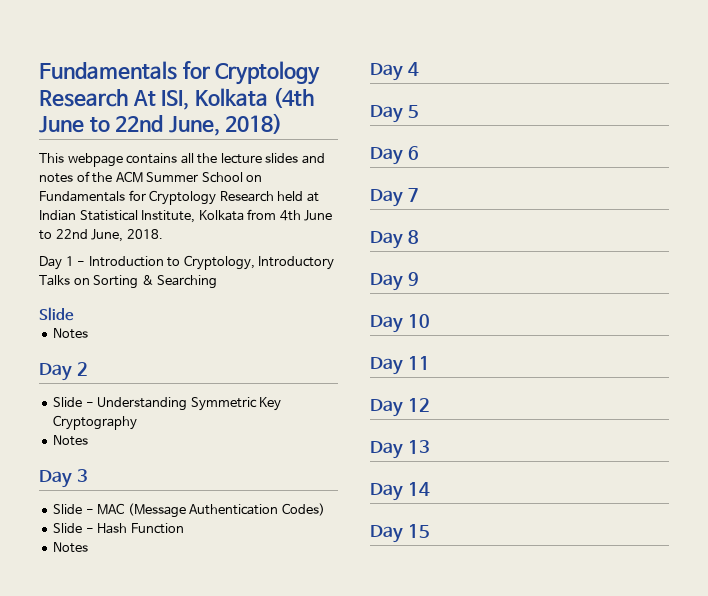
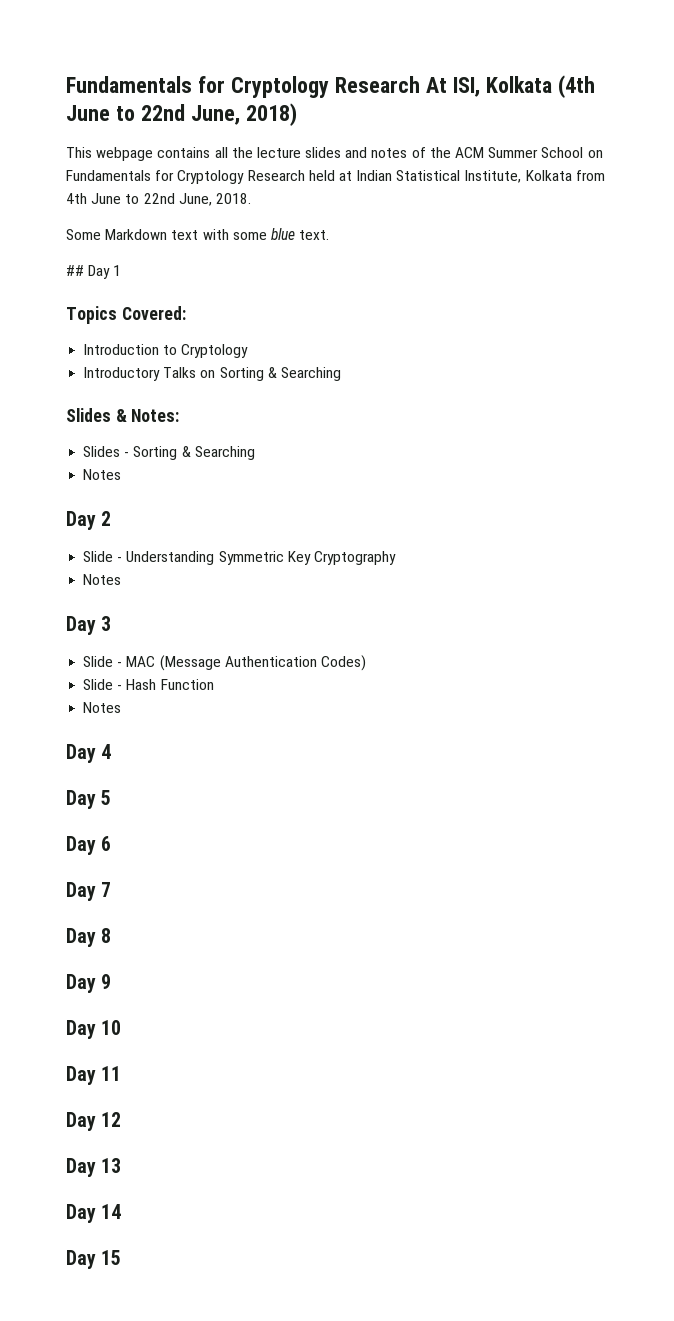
(163, 234) none -> [66,228,330,240] [66,265,84,276] Some Markdown text with some blue text. // ##
[77,261,86,266] - -> [66,306,186,324] // Topics Covered: //
[183,255,255,270] Cryptology, -> [181,344,249,358] Cryptology //
[39,307,74,321] Slide -> [66,408,180,422] [83,446,255,460] Slides & Notes: // Slides - Sorting & Searching

